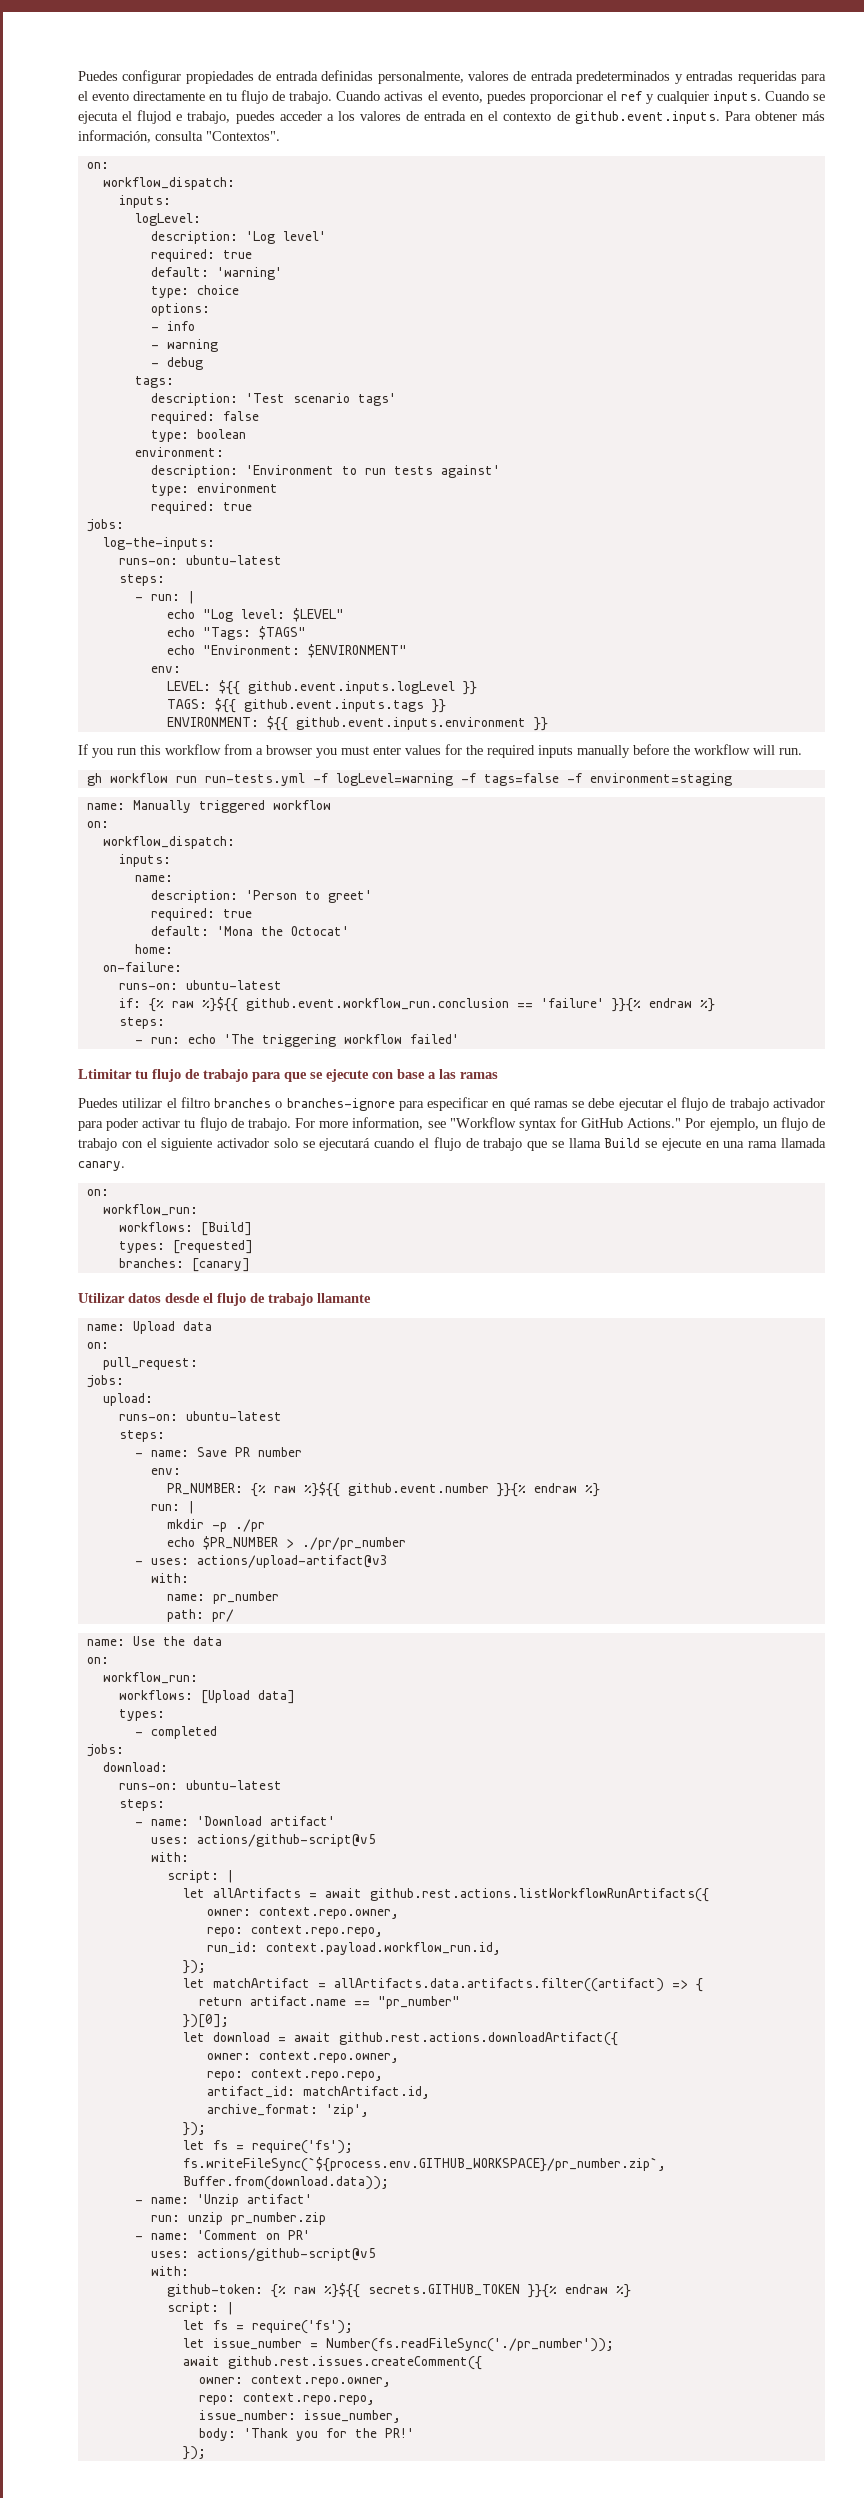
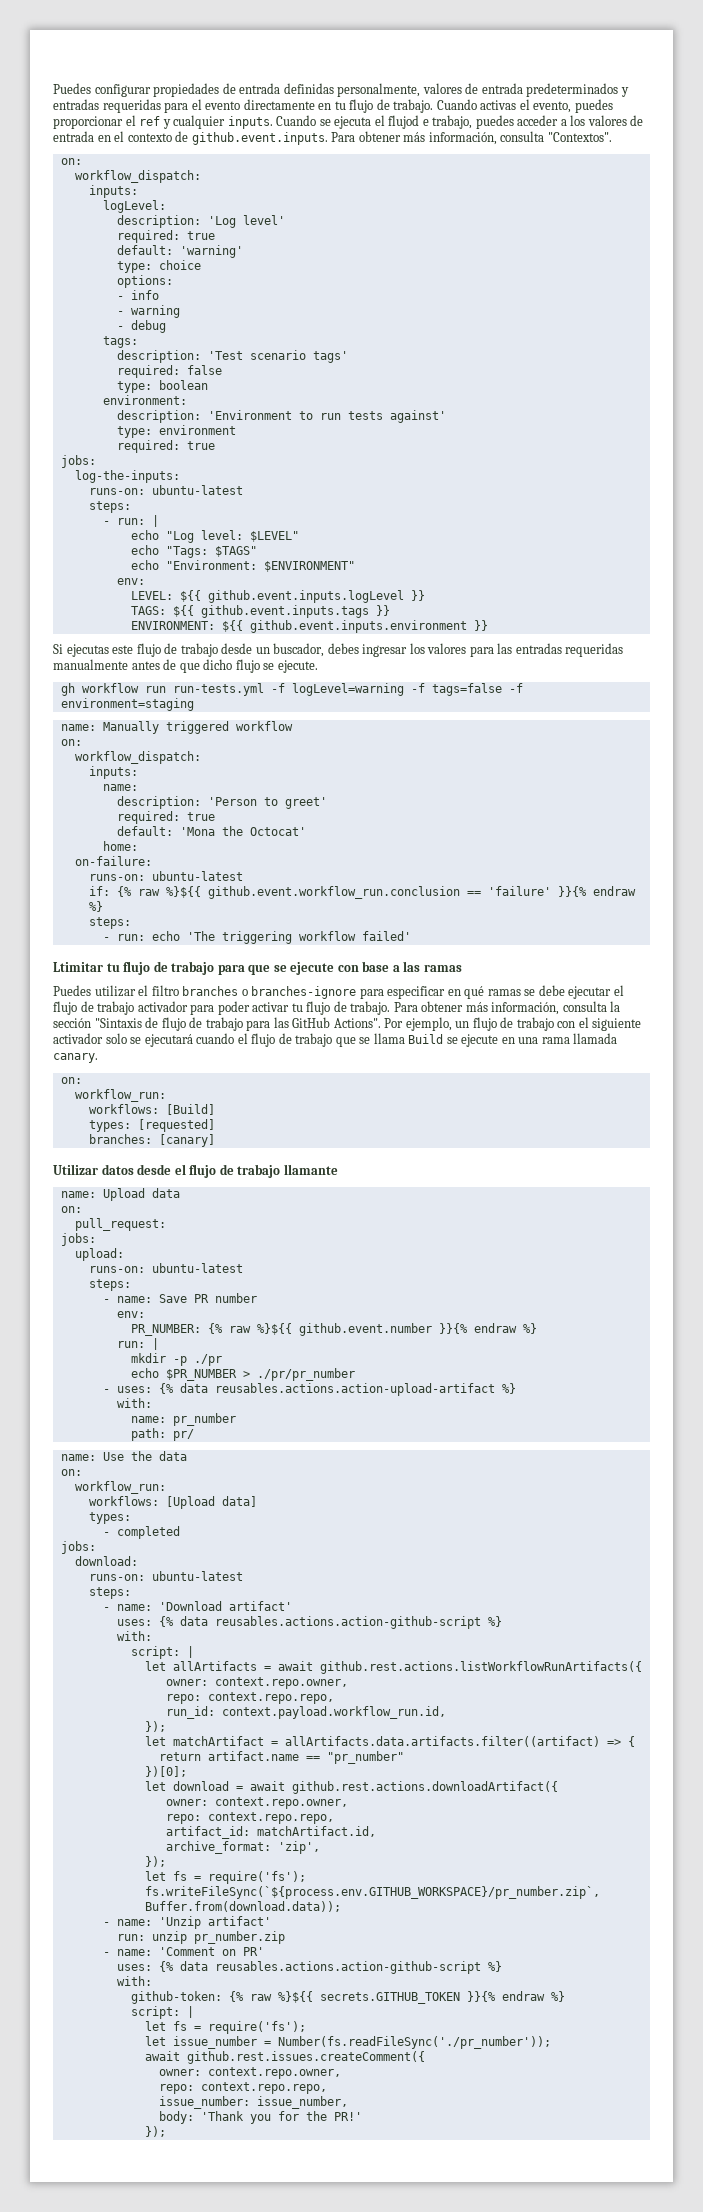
[78,744,802,758] If you run this workflow from a browser you must enter values for the required inputs manually before the workflow will run. -> [53,643,624,657] [53,659,318,673] Si ejecutas este flujo de trabajo desde un buscador, debes ingresar los valores para las entradas requeridas manualmente antes de que dicho flujo se ejecute.
[295,1117,682,1131] For more information, see "Workflow syntax for GitHub Actions." -> [393,1001,621,1015] [53,1017,381,1031] Para obtener más información, consulta la sección "Sintaxis de flujo de trabajo para las GitHub Actions".
[196,1555,388,1568] actions/upload-artifact@v3 -> [158,1383,516,1396] {% data reusables.actions.action-upload-artifact %}
[196,1834,376,1847] actions/github-script@v5 -> [158,1616,502,1629] {% data reusables.actions.action-github-script %}
[196,2248,376,2261] actions/github-script@v5 -> [158,1961,502,1974] {% data reusables.actions.action-github-script %}

